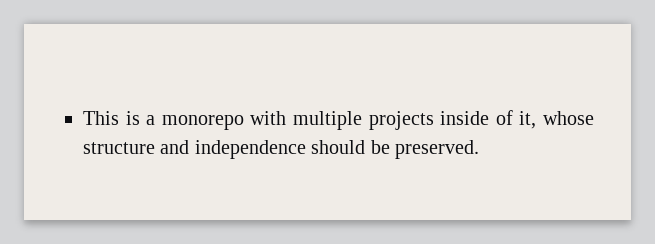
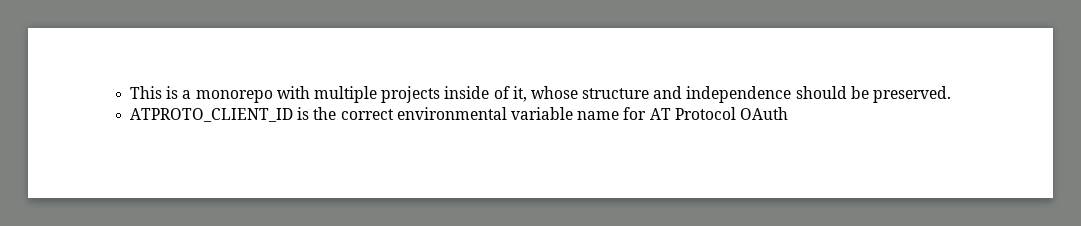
(479, 149) none -> [130,107,788,122] // ATPROTO_CLIENT_ID is the correct environmental variable name for AT Protocol OAuth

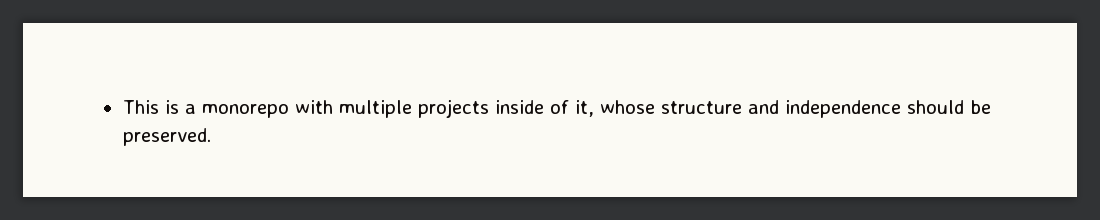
[130,107,788,122] // ATPROTO_CLIENT_ID is the correct environmental variable name for AT Protocol OAuth -> (211, 137) none

